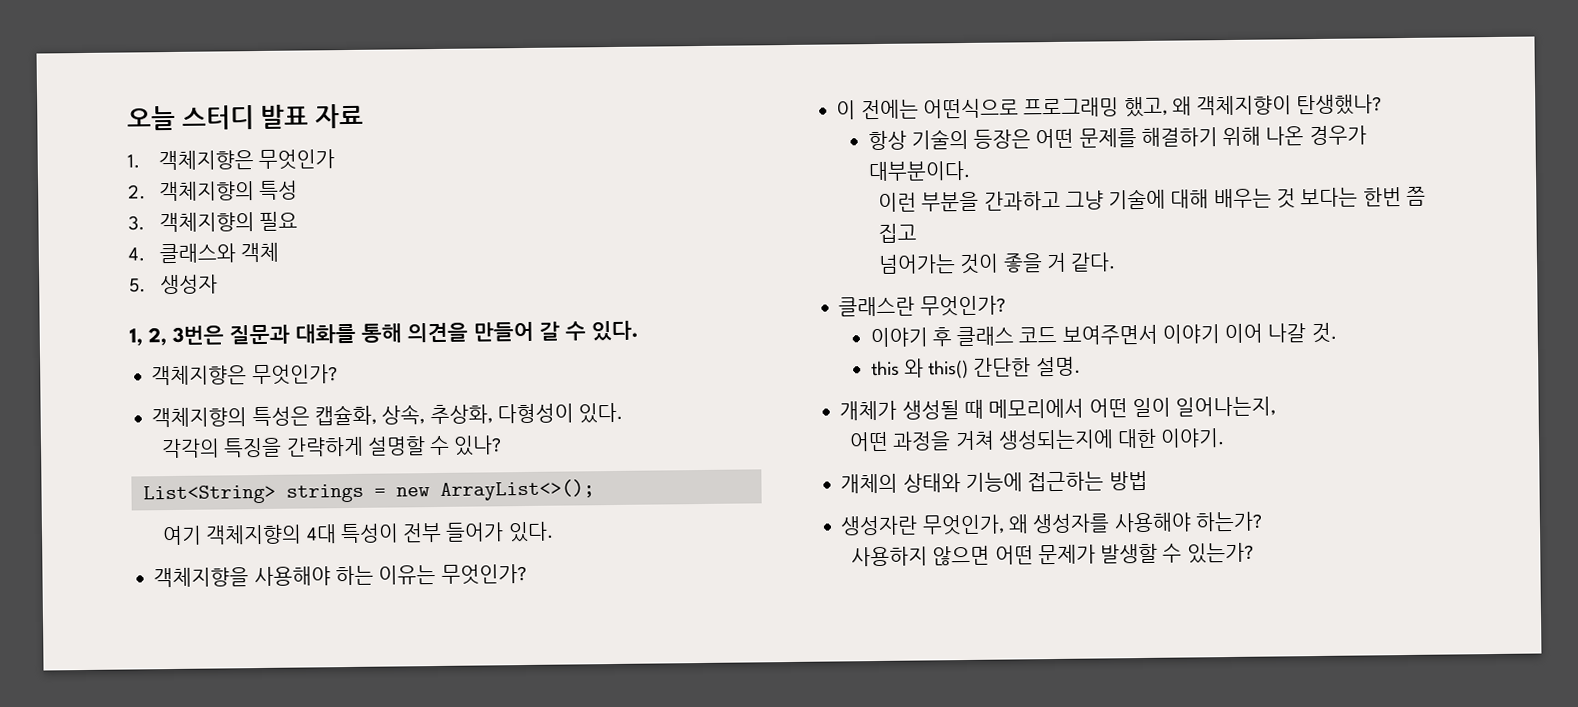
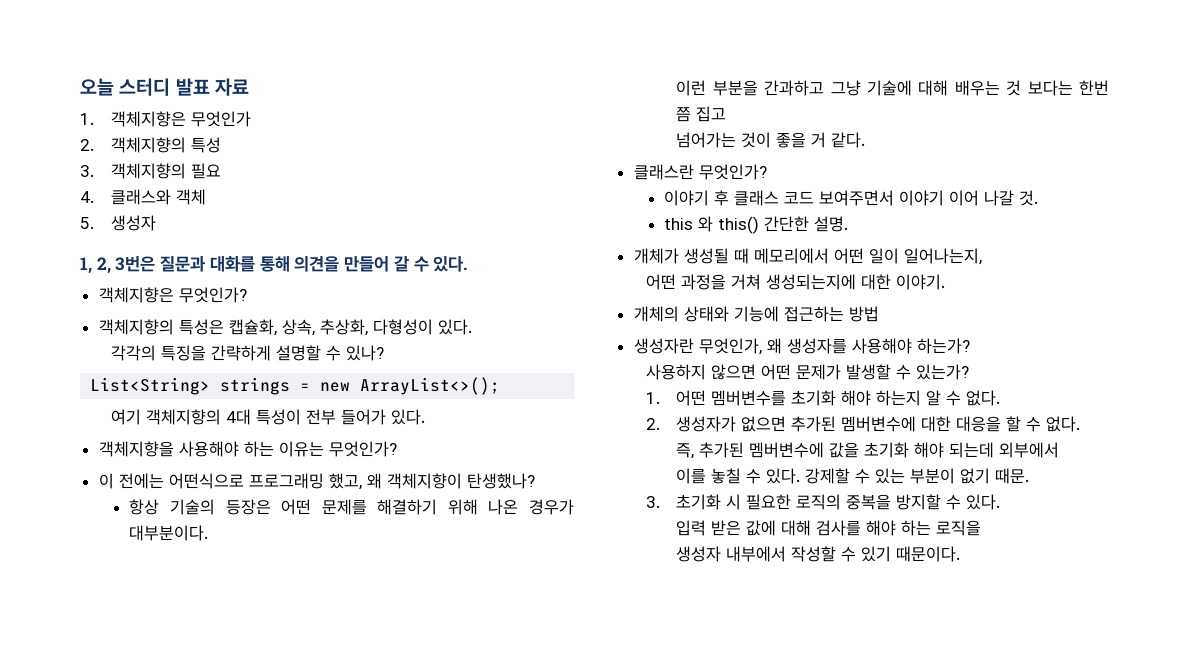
(1254, 553) none -> [645,390,1001,406] [645,416,1081,432] [676,442,1060,459] [676,468,1030,484] [645,494,1001,510] [676,520,982,536] [676,546,961,562] // 1. 어떤 멤버변수를 초기화 해야 하는지 알 수 없다. // 2. 생성자가 없으면 추가된 멤버변수에 대한 대응을 할 수 없다. // 즉, 추가된 멤버변수에 값을 초기화 해야 되는데 외부에서 // 이를 놓칠 수 있다. 강제할 수 있는 부분이 없기 때문. // 3. 초기화 시 필요한 로직의 중복을 방지할 수 있다. // 입력 받은 값에 대해 검사를 해야 하는 로직을 // 생성자 내부에서 작성할 수 있기 때문이다.

